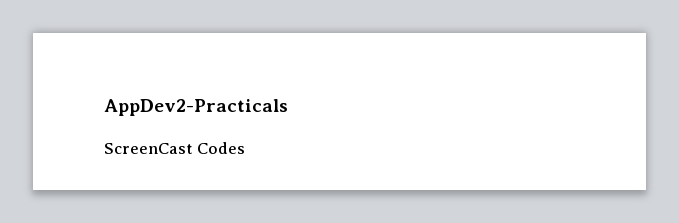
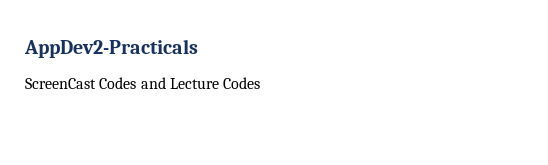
(246, 148) none -> [140,77,261,89] and Lecture Codes

